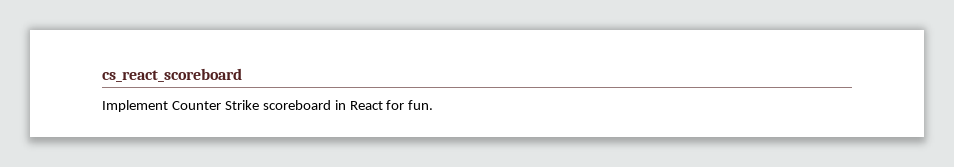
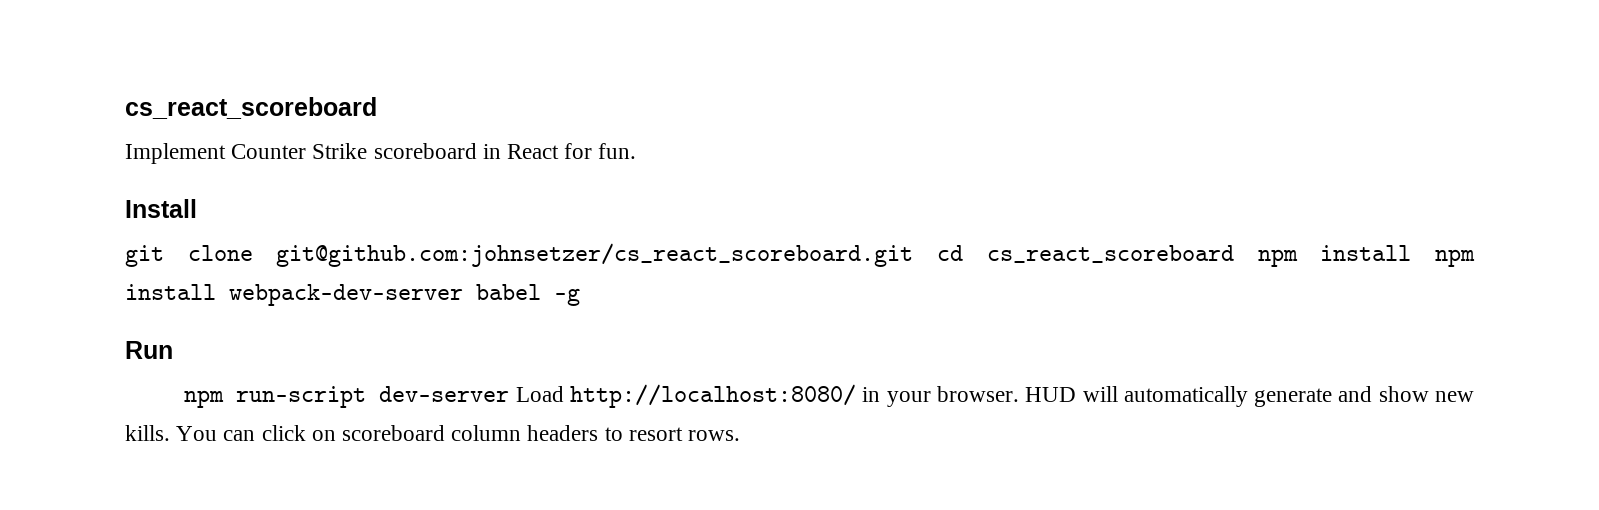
(434, 105) none -> [125,199,197,218] [125,243,1475,267] [125,284,580,306] [125,341,173,359] [184,384,1474,408] [125,425,741,441] // Install // git clone git@github.com:johnsetzer/cs_react_scoreboard.git cd cs_react_scoreboard npm install npm install webpack-dev-server babel -g // Run // npm run-script dev-server Load http://localhost:8080/ in your browser. HUD will automatically generate and show new kills. You can click on scoreboard column headers to resort rows.

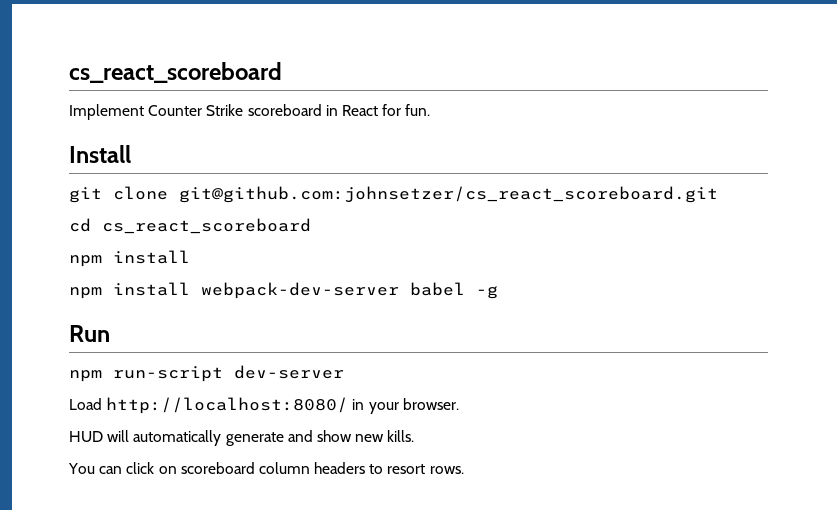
(914, 255) none -> (718, 194) //
[1257,245,1412,267] npm install -> [69,250,190,267] // npm install //
(510, 394) none -> (344, 372) //
(1019, 394) none -> (459, 404) //
(170, 433) none -> (415, 436) //

